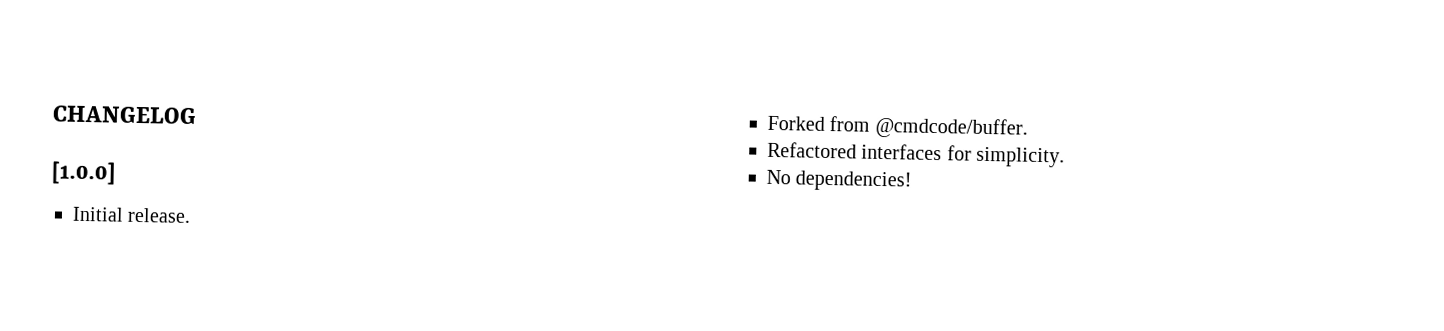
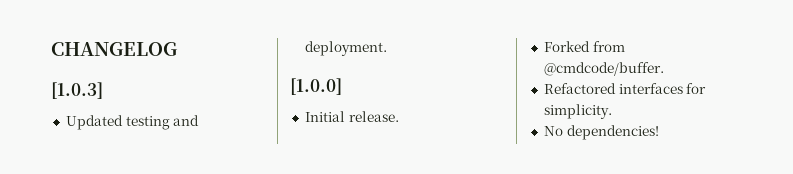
(196, 115) none -> [51,82,103,99] [65,115,200,130] [304,41,387,56] // [1.0.3] // Updated testing and deployment.

